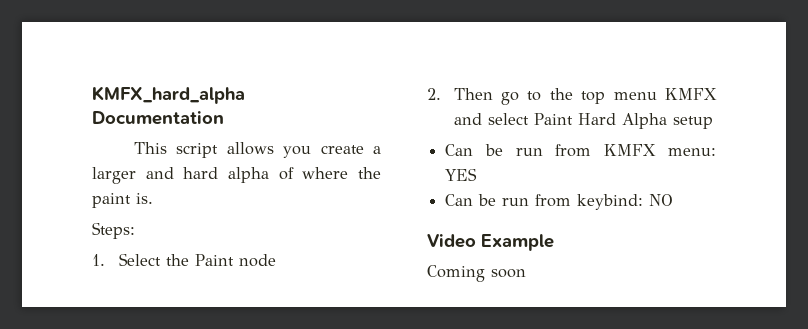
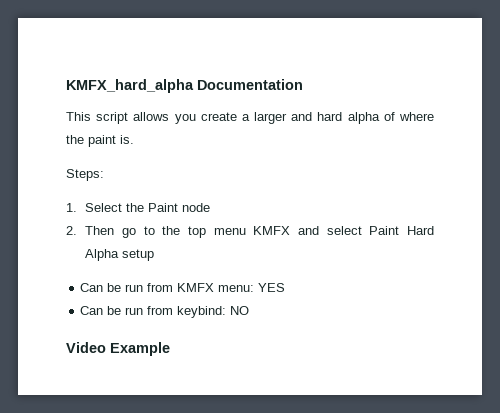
[427,265,526,282] // Coming soon -> (170, 349) none

